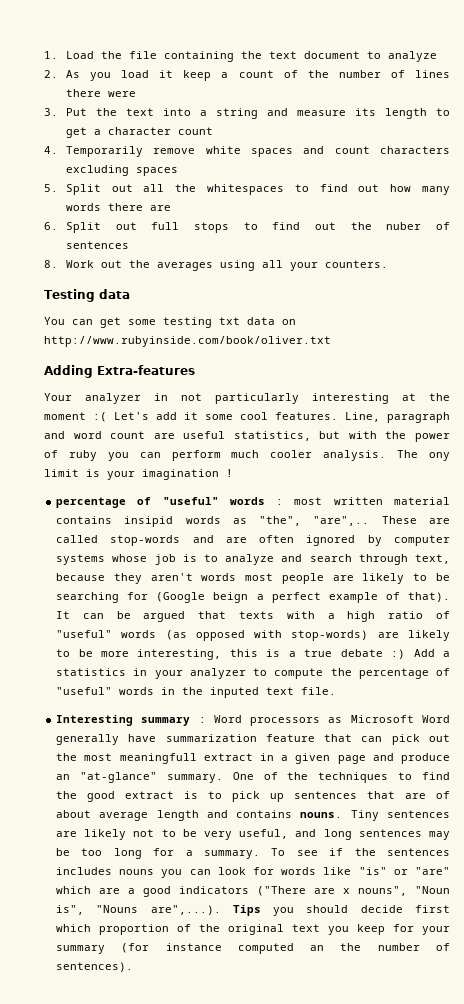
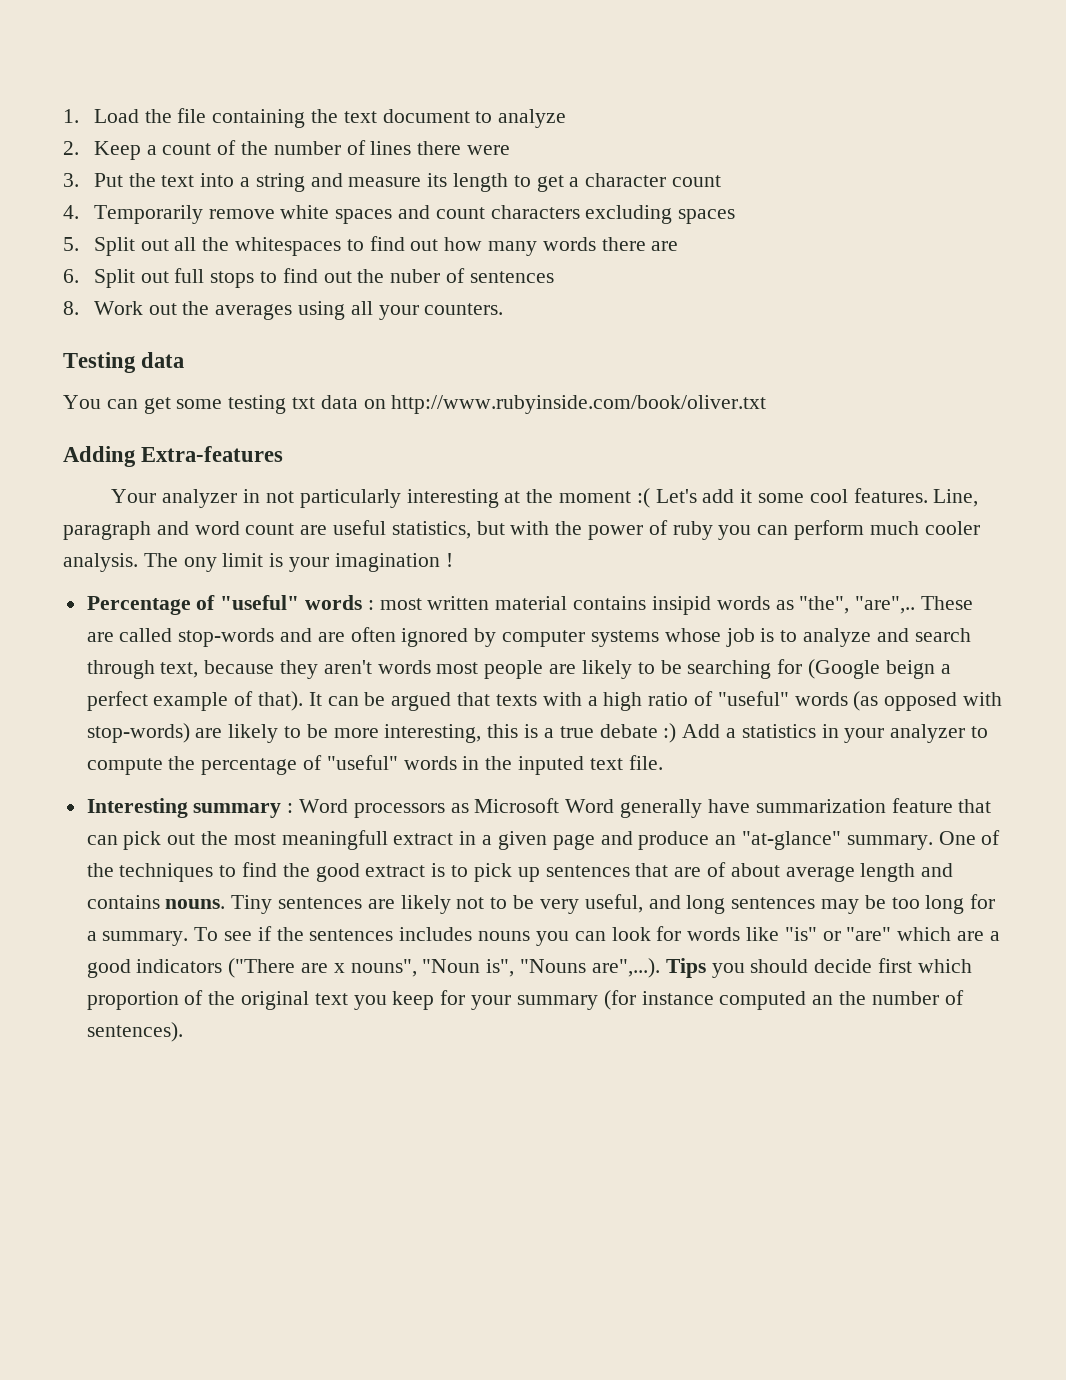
[65,70,212,81] As you load it keep -> [93,141,141,160] Keep
[56,497,127,508] percentage -> [86,596,191,615] Percentage

